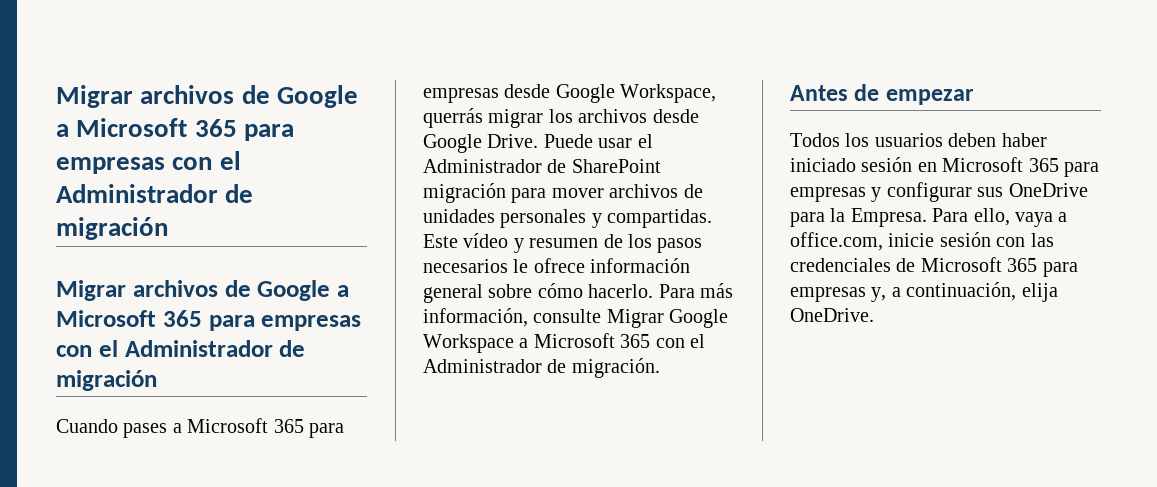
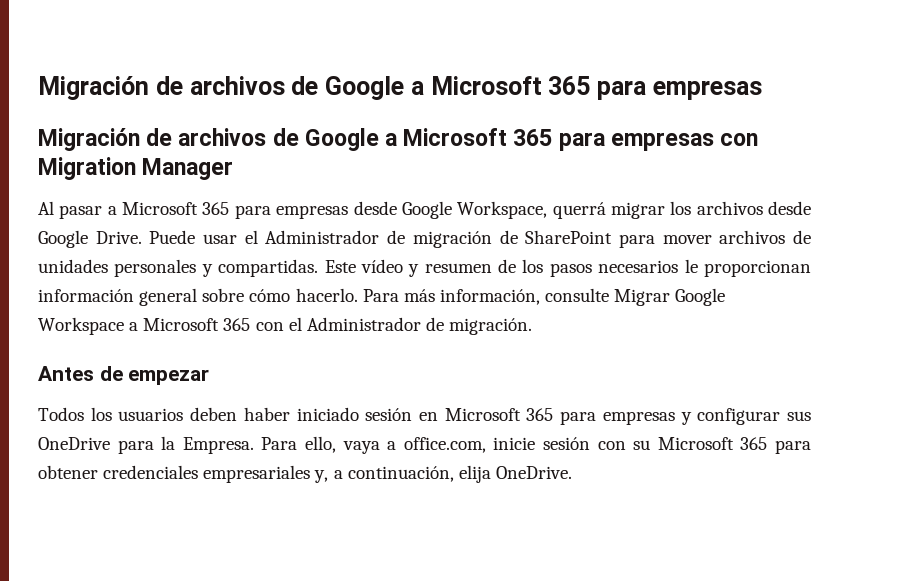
[56,85,358,108] [56,118,294,141] [56,151,241,174] [56,184,254,203] [56,217,168,240] [56,280,349,301] [56,310,362,331] [56,340,306,357] [56,370,157,391] [56,419,168,438] Migrar archivos de Google a Microsoft 365 para empresas con el Administrador de migración // Migrar archivos de Google a Microsoft 365 para empresas con el Administrador de migración // Cuando pases -> [38,76,762,100] [38,128,759,151] [38,157,234,180] [38,201,103,219] Migración de archivos de Google a Microsoft 365 para empresas // Migración de archivos de Google a Microsoft 365 para empresas con Migration Manager // Al pasar
[423,108,483,128] querrás -> [552,202,606,219] querrá
[571,159,661,173] [423,183,506,203] SharePoint migración -> [412,230,613,248] migración de SharePoint
[533,258,585,273] ofrece -> [704,260,812,277] proporcionan
[1030,233,1054,247] [790,257,1078,277] [790,287,866,302] las credenciales de Microsoft 365 para empresas -> [633,437,812,454] [38,465,311,483] su Microsoft 365 para obtener credenciales empresariales

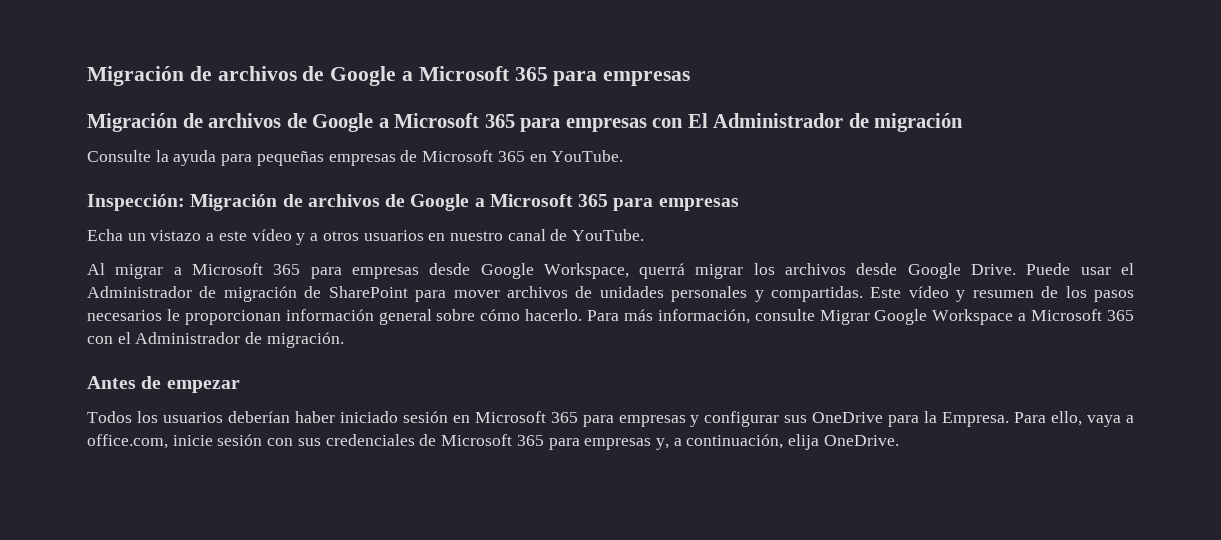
[38,157,234,180] Migration Manager -> [687,113,964,132] [87,150,624,166] [87,194,739,211] [87,229,645,245] El Administrador de migración // Consulte la ayuda para pequeñas empresas de Microsoft 365 en YouTube. // Inspección: Migración de archivos de Google a Microsoft 365 para empresas // Echa un vistazo a este vídeo y a otros usuarios en nuestro canal de YouTube.
[59,205,103,219] pasar -> [115,264,164,279] migrar
[190,407,238,421] deben -> [227,411,290,423] deberían
[633,437,812,454] [38,465,311,483] su Microsoft 365 para obtener credenciales empresariales -> [297,434,652,450] sus credenciales de Microsoft 365 para empresas

